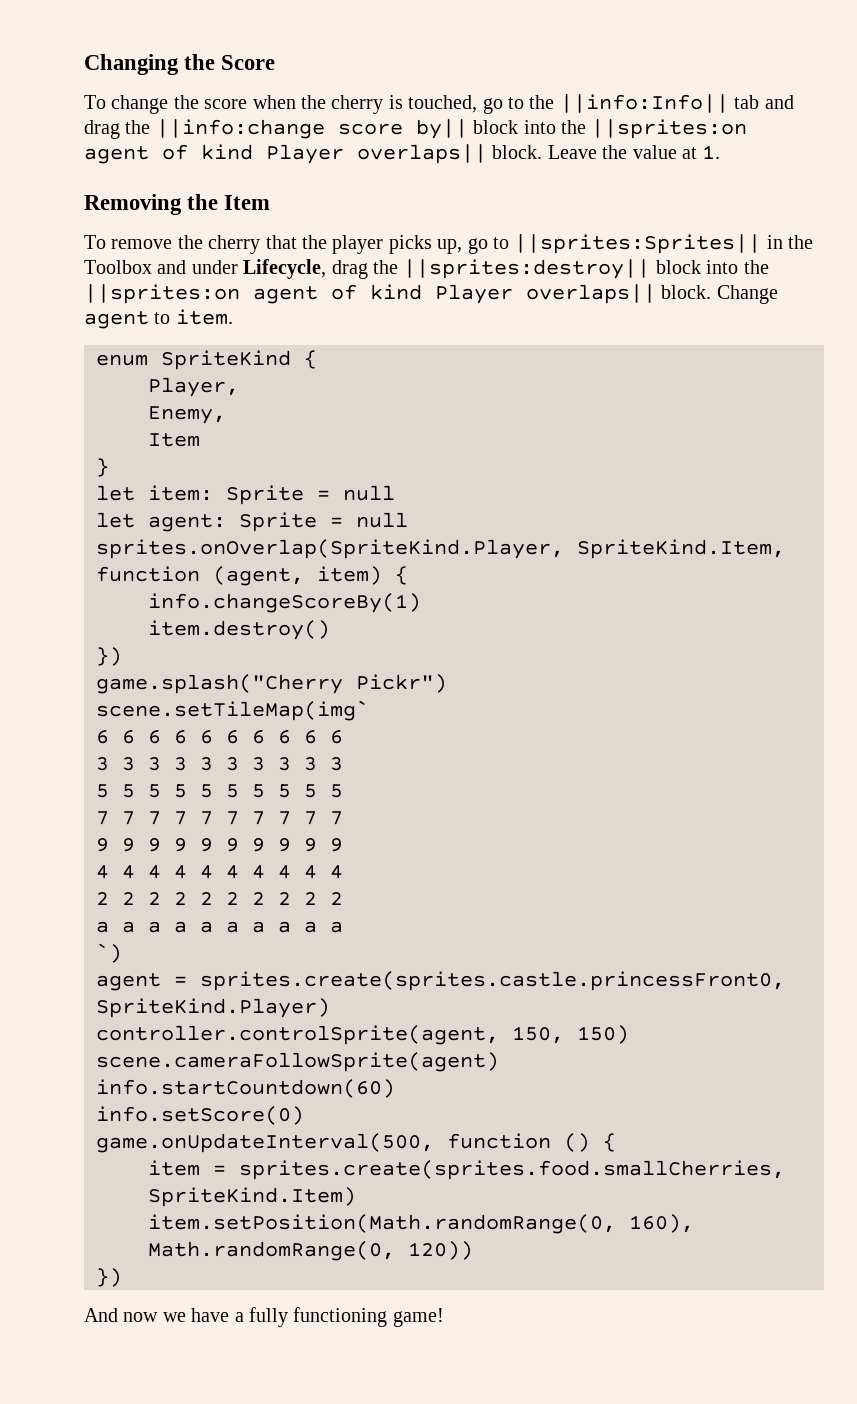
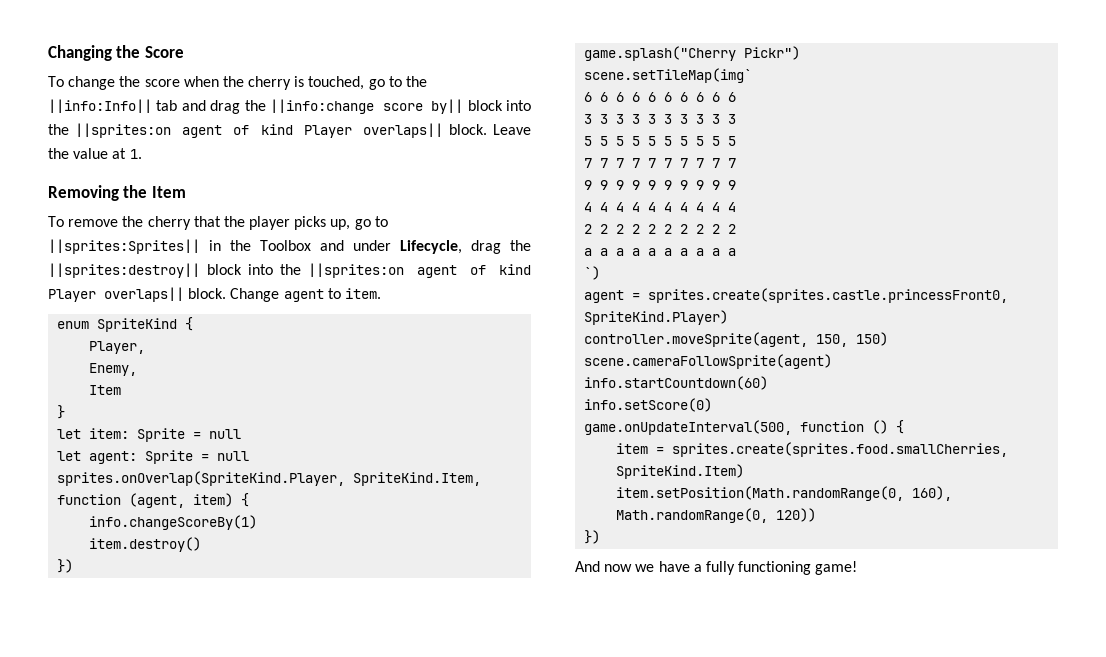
[96,1025,499,1045] controller.controlSprite(agent, -> [584,332,809,347] controller.moveSprite(agent,

